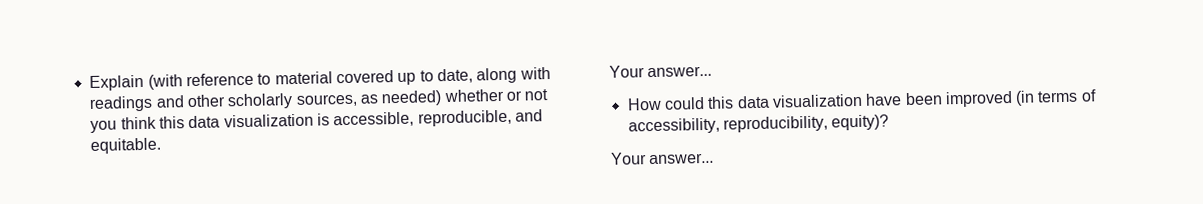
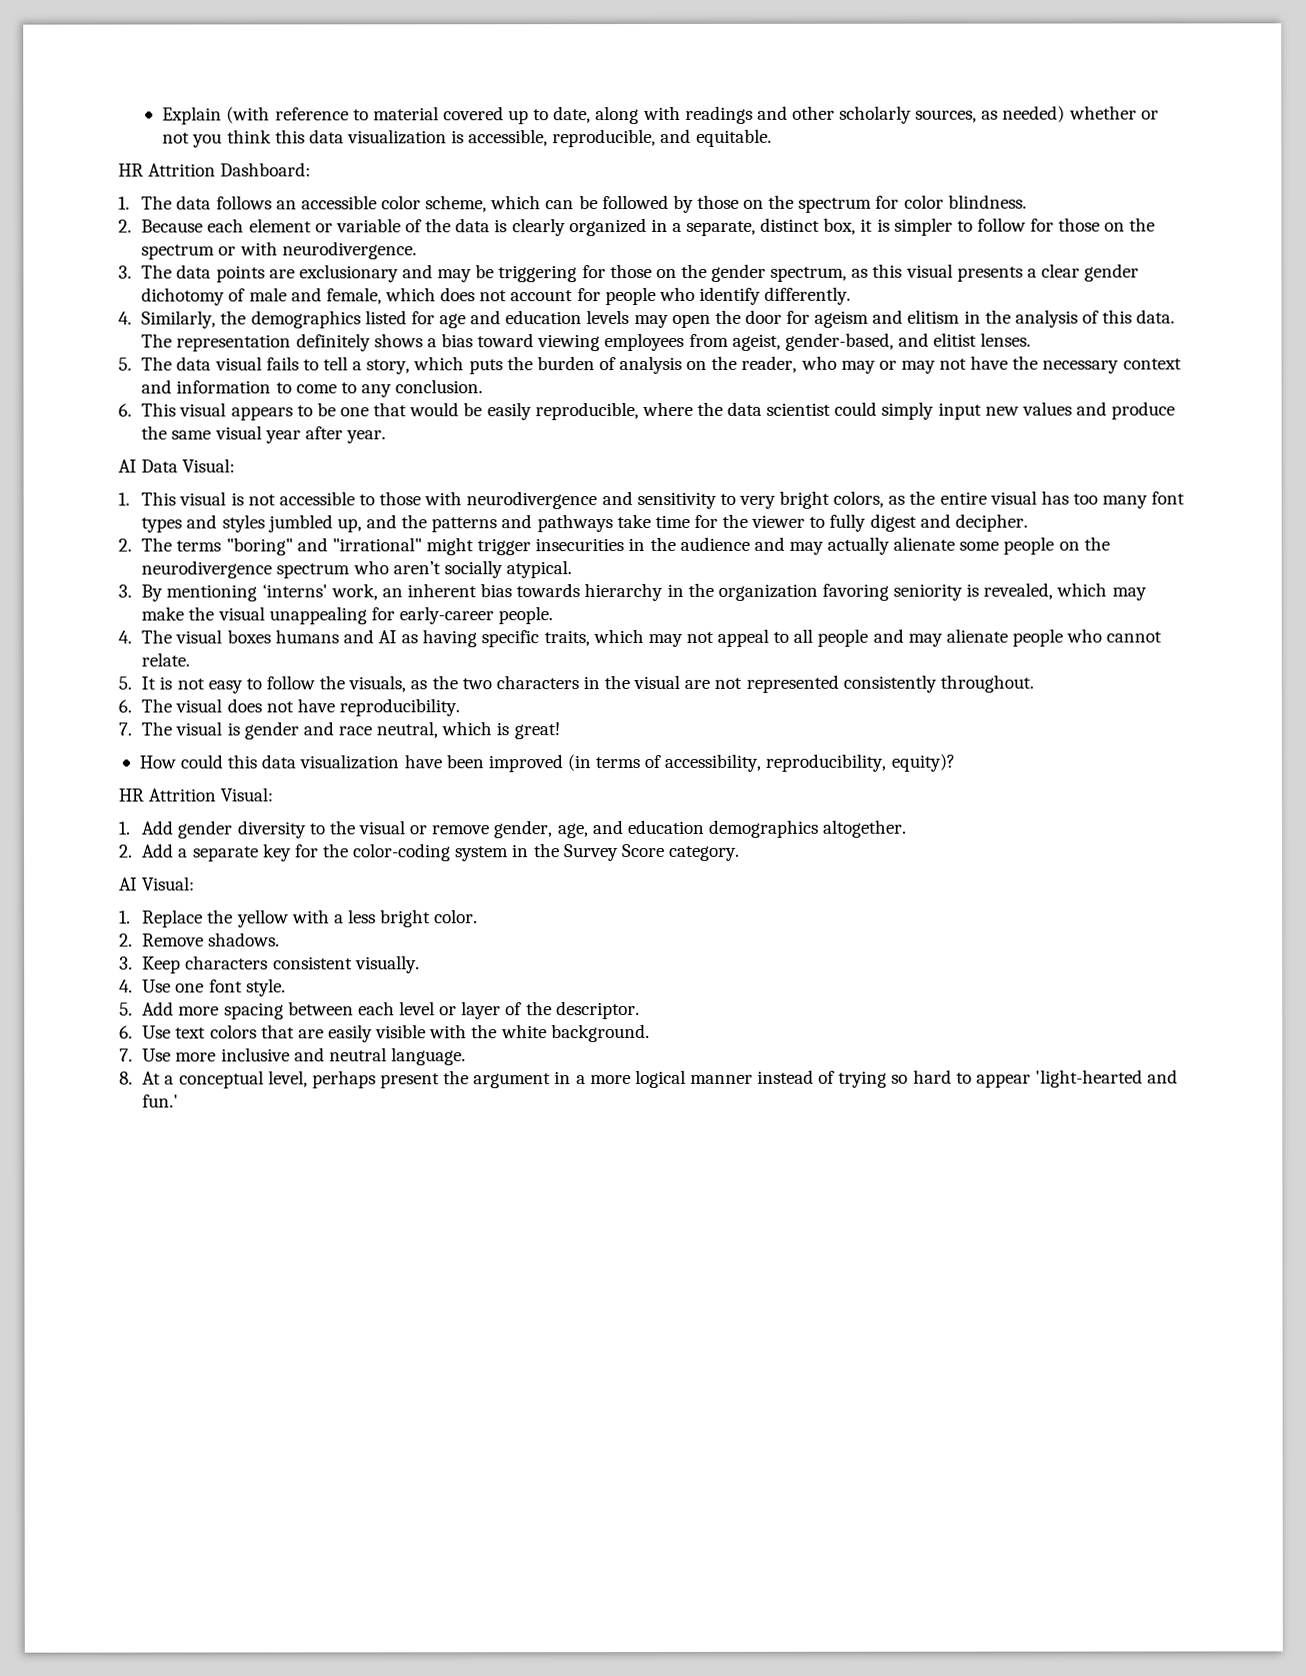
[609,65,713,78] Your answer... -> [118,162,312,177] [118,194,1027,213] [118,217,1156,237] [141,241,417,260] [118,263,1140,283] [141,286,852,306] [118,309,1176,329] [141,332,1032,352] [118,355,1182,375] [141,379,484,398] [118,401,1176,421] [141,425,386,444] [118,458,236,473] [118,490,1186,510] [141,513,1028,533] [118,536,1110,556] [141,560,572,579] [118,582,1147,602] [141,606,554,625] [118,628,1163,648] [141,652,191,667] [118,674,1034,694] [118,698,460,717] [118,721,560,740] HR Attrition Dashboard: // 1. The data follows an accessible color scheme, which can be followed by those on the spectrum for color blindness. // 2. Because each element or variable of the data is clearly organized in a separate, distinct box, it is simpler to follow for those on the spectrum or with neurodivergence. // 3. The data points are exclusionary and may be triggering for those on the gender spectrum, as this visual presents a clear gender dichotomy of male and female, which does not account for people who identify differently. // 4. Similarly, the demographics listed for age and education levels may open the door for ageism and elitism in the analysis of this data. The representation definitely shows a bias toward viewing employees from ageist, gender-based, and elitist lenses. // 5. The data visual fails to tell a story, which puts the burden of analysis on the reader, who may or may not have the necessary context and information to come to any conclusion. // 6. This visual appears to be one that would be easily reproducible, where the data scientist could simply input new values and produce the same visual year after year. // AI Data Visual: // 1. This visual is not accessible to those with neurodivergence and sensitivity to very bright colors, as the entire visual has too many font types and styles jumbled up, and the patterns and pathways take time for the viewer to fully digest and decipher. // 2. The terms "boring" and "irrational" might trigger insecurities in the audience and may actually alienate some people on the neurodivergence spectrum who aren’t socially atypical. // 3. By mentioning ‘interns' work, an inherent bias towards hierarchy in the organization favoring seniority is revealed, which may make the visual unappealing for early-career people. // 4. The visual boxes humans and AI as having specific traits, which may not appeal to all people and may alienate people who cannot relate. // 5. It is not easy to follow the visuals, as the two characters in the visual are not represented consistently throughout. // 6. The visual does not have reproducibility. // 7. The visual is gender and race neutral, which is great!
[610,152,715,165] Your answer... -> [118,787,274,802] [118,819,907,839] [119,843,740,862] [119,876,196,891] [119,909,479,928] [119,932,281,947] [119,955,420,974] [119,978,286,997] [119,1001,640,1020] [119,1024,650,1043] [119,1047,466,1066] [119,1069,1179,1089] [142,1094,180,1108] HR Attrition Visual: // 1. Add gender diversity to the visual or remove gender, age, and education demographics altogether. // 2. Add a separate key for the color-coding system in the Survey Score category. // AI Visual: // 1. Replace the yellow with a less bright color. // 2. Remove shadows. // 3. Keep characters consistent visually. // 4. Use one font style. // 5. Add more spacing between each level or layer of the descriptor. // 6. Use text colors that are easily visible with the white background. // 7. Use more inclusive and neutral language. // 8. At a conceptual level, perhaps present the argument in a more logical manner instead of trying so hard to appear 'light-hearted and fun.'

